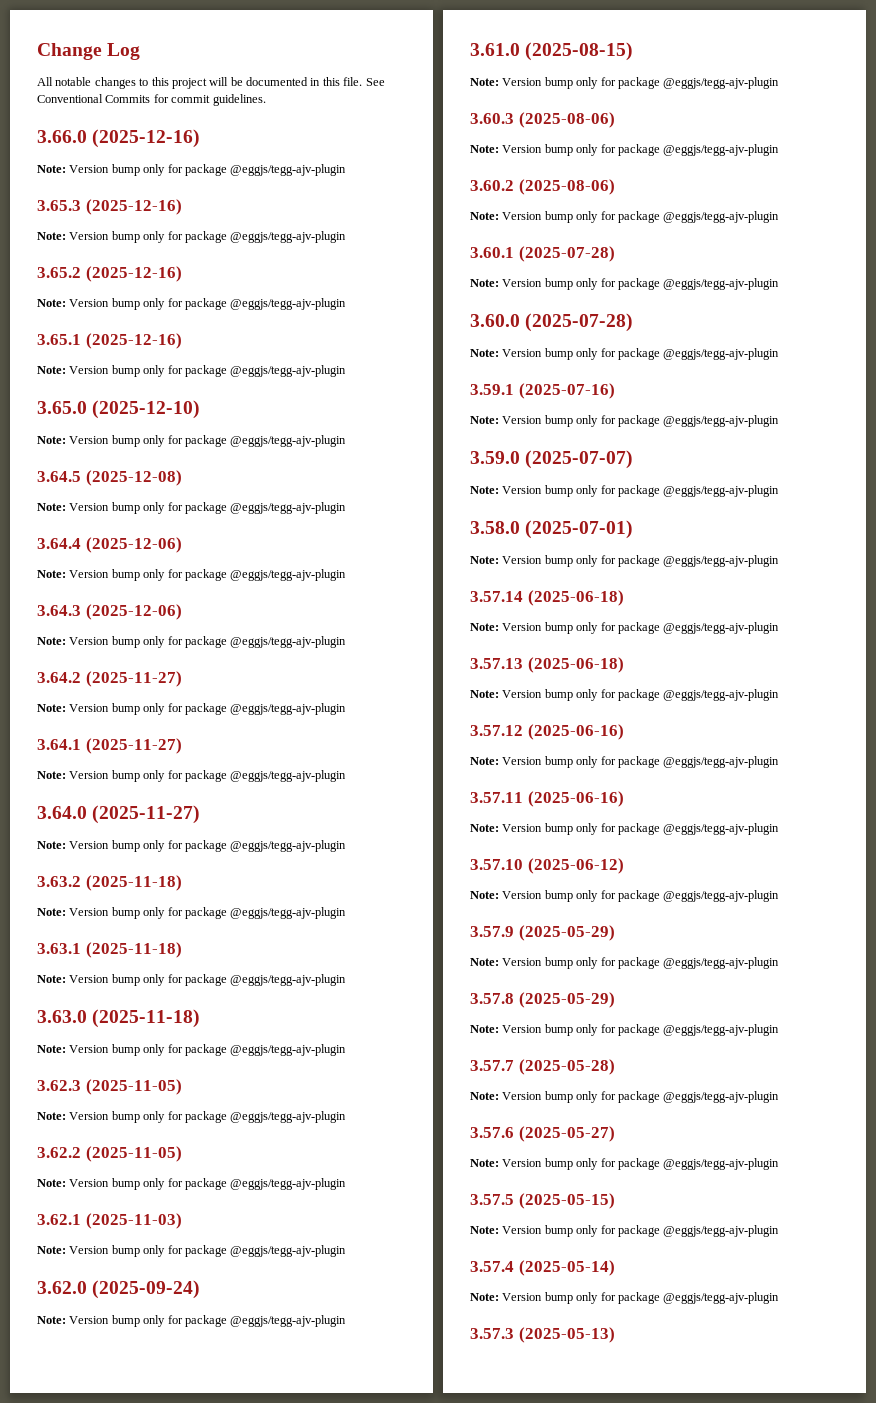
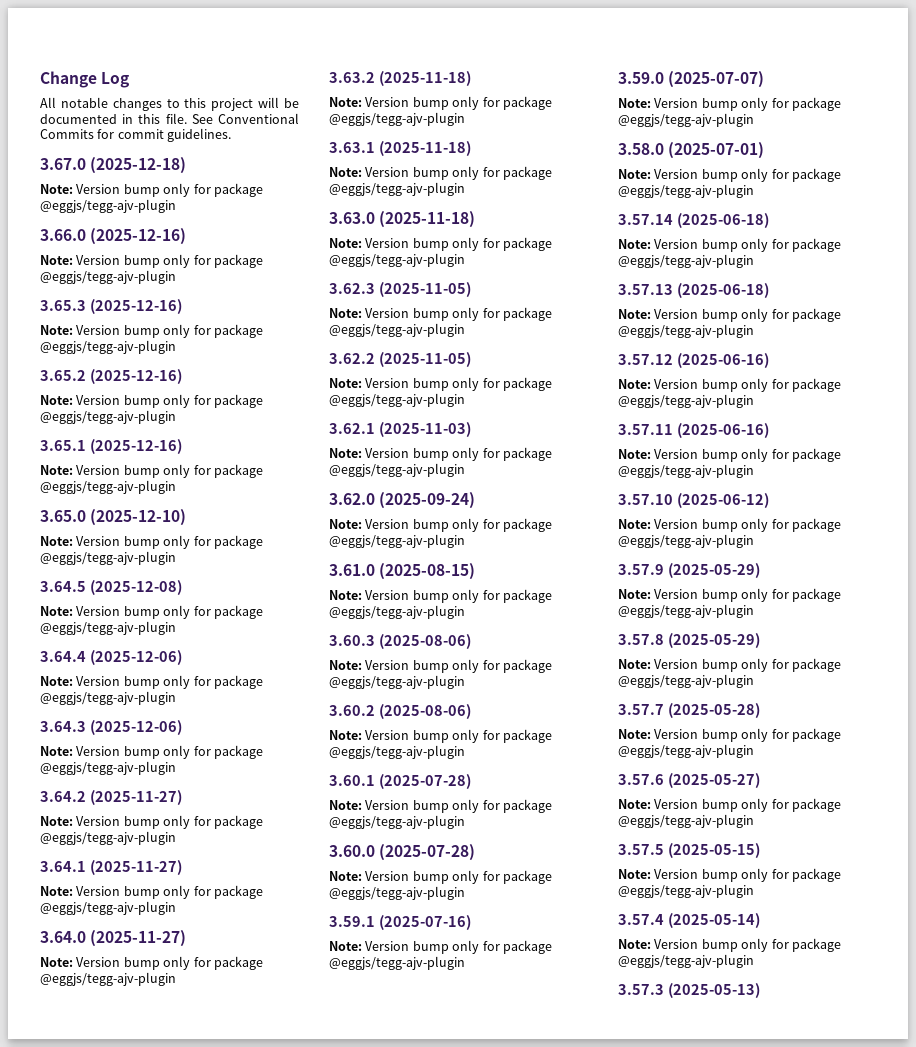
(266, 100) none -> [40,157,187,174] [40,183,263,197] [40,199,176,213] // 3.67.0 (2025-12-18) // Note: Version bump only for package @eggjs/tegg-ajv-plugin

